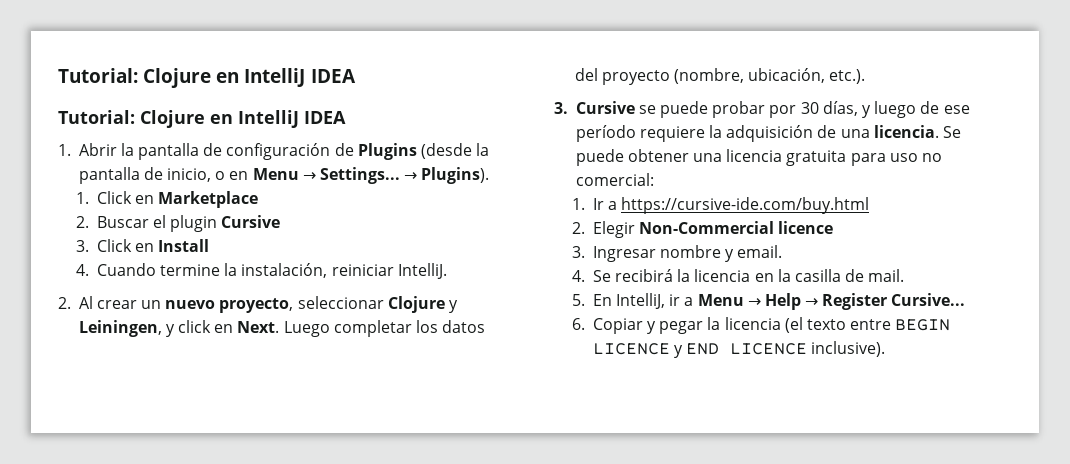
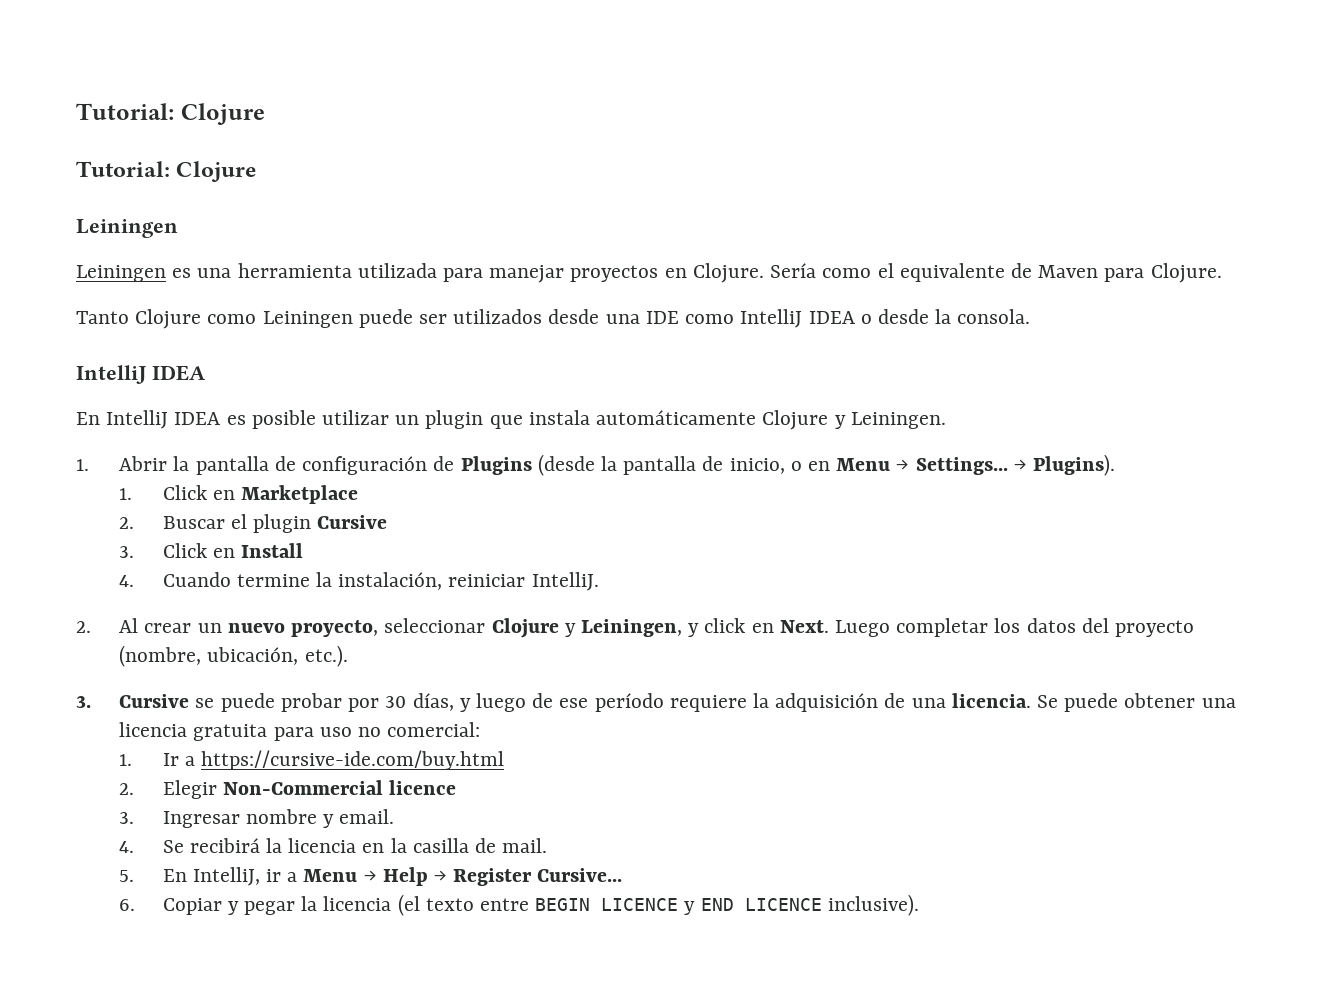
[58,68,356,88] [58,110,346,128] Tutorial: Clojure en IntelliJ IDEA // Tutorial: Clojure en IntelliJ IDEA -> [76,103,265,125] [76,161,257,182] [76,219,178,238] [76,263,1222,283] [76,309,1031,329] [76,365,206,384] [76,410,946,430] Tutorial: Clojure // Tutorial: Clojure // Leiningen // Leiningen es una herramienta utilizada para manejar proyectos en Clojure. Sería como el equivalente de Maven para Clojure. // Tanto Clojure como Leiningen puede ser utilizados desde una IDE como IntelliJ IDEA o desde la consola. // IntelliJ IDEA // En IntelliJ IDEA es posible utilizar un plugin que instala automáticamente Clojure y Leiningen.

